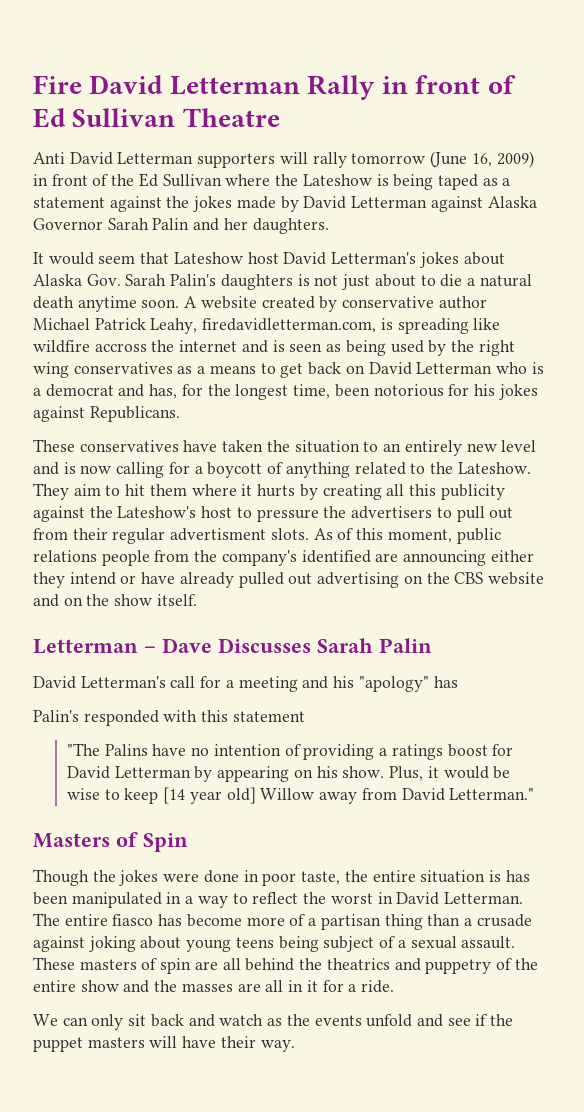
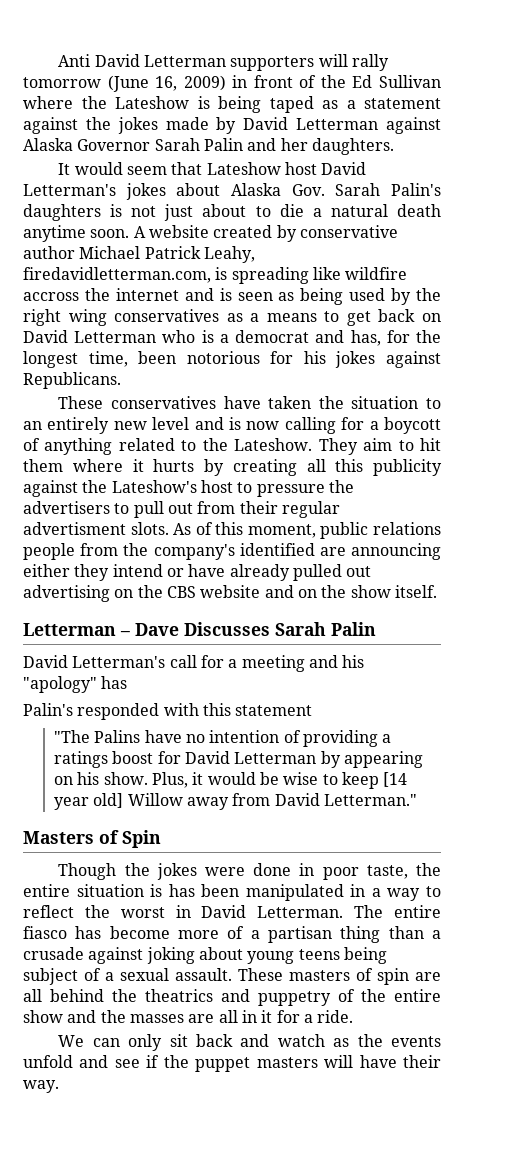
[33,75,516,100] [33,108,280,128] Fire David Letterman Rally in front of Ed Sullivan Theatre // -> (58, 60) none

